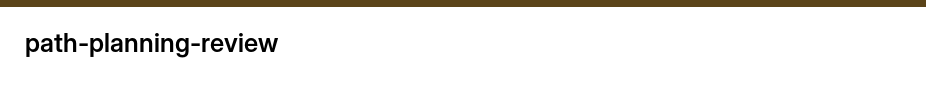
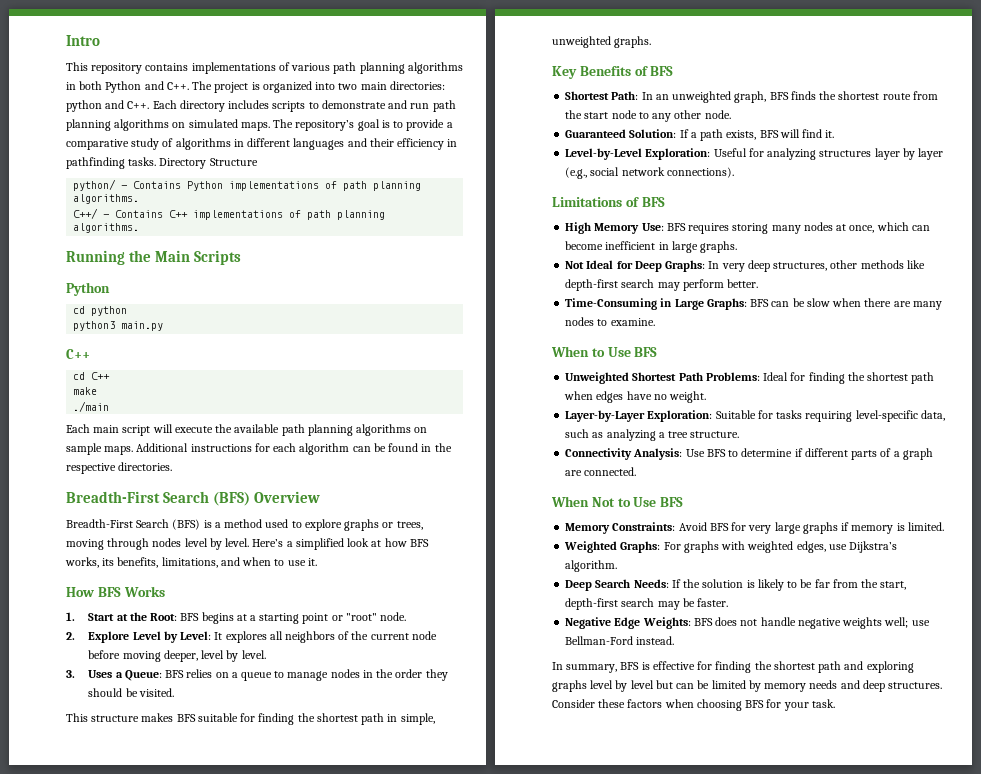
[25,33,279,58] path-planning-review -> [66,35,100,46] [66,62,463,74] [66,81,445,93] [66,100,456,112] [66,119,453,131] [66,138,458,150] [66,157,258,169] [73,179,422,191] [73,194,140,204] [73,208,386,220] [73,223,140,233] [66,250,242,265] [66,282,110,296] [73,306,128,316] [73,321,164,331] [66,349,90,359] [73,372,111,380] [73,387,98,395] [73,401,110,412] [66,424,428,436] [66,443,452,455] [66,462,173,474] [66,491,321,506] [66,519,423,531] [66,538,429,550] [65,557,317,568] [66,586,165,597] [66,612,407,624] [66,631,437,643] [88,650,266,662] [66,669,448,681] [88,688,174,697] [66,713,435,725] [552,36,652,48] [552,66,674,79] [565,91,938,103] [565,110,731,122] [565,129,835,141] [565,148,944,160] [565,167,734,179] [552,197,665,207] [565,222,930,234] [565,241,738,253] [565,260,925,272] [565,279,759,291] [565,298,942,310] [565,317,655,326] [551,346,658,357] [565,372,935,384] [564,391,707,403] [565,410,945,422] [565,429,740,441] [565,448,933,460] [565,467,637,476] [551,496,684,507] [565,522,944,534] [564,541,898,553] [565,560,618,572] [565,579,907,591] [565,598,729,610] [565,617,930,629] [565,636,675,645] [552,661,914,673] [552,680,943,692] [552,699,835,711] Intro // This repository contains implementations of various path planning algorithms in both Python and C++. The project is organized into two main directories: python and C++. Each directory includes scripts to demonstrate and run path planning algorithms on simulated maps. The repository’s goal is to provide a comparative study of algorithms in different languages and their efficiency in pathfinding tasks. Directory Structure // python/ - Contains Python implementations of path planning algorithms. // C++/ - Contains C++ implementations of path planning algorithms. // Running the Main Scripts // Python // cd python // python3 main.py // C++ // cd C++ // make // ./main // Each main script will execute the available path planning algorithms on sample maps. Additional instructions for each algorithm can be found in the respective directories. // Breadth-First Search (BFS) Overview // Breadth-First Search (BFS) is a method used to explore graphs or trees, moving through nodes level by level. Here’s a simplified look at how BFS works, its benefits, limitations, and when to use it. // How BFS Works // 1. Start at the Root: BFS begins at a starting point or "root" node. // 2. Explore Level by Level: It explores all neighbors of the current node before moving deeper, level by level. // 3. Uses a Queue: BFS relies on a queue to manage nodes in the order they should be visited. // This structure makes BFS suitable for finding the shortest path in simple, unweighted graphs. // Key Benefits of BFS // Shortest Path: In an unweighted graph, BFS finds the shortest route from the start node to any other node. // Guaranteed Solution: If a path exists, BFS will find it. // Level-by-Level Exploration: Useful for analyzing structures layer by layer (e.g., social network connections). // Limitations of BFS // High Memory Use: BFS requires storing many nodes at once, which can become inefficient in large graphs. // Not Ideal for Deep Graphs: In very deep structures, other methods like depth-first search may perform better. // Time-Consuming in Large Graphs: BFS can be slow when there are many nodes to examine. // When to Use BFS // Unweighted Shortest Path Problems: Ideal for finding the shortest path when edges have no weight. // Layer-by-Layer Exploration: Suitable for tasks requiring level-specific data, such as analyzing a tree structure. // Connectivity Analysis: Use BFS to determine if different parts of a graph are connected. // When Not to Use BFS // Memory Constraints: Avoid BFS for very large graphs if memory is limited. // Weighted Graphs: For graphs with weighted edges, use Dijkstra’s algorithm. // Deep Search Needs: If the solution is likely to be far from the start, depth-first search may be faster. // Negative Edge Weights: BFS does not handle negative weights well; use Bellman-Ford instead. // In summary, BFS is effective for finding the shortest path and exploring graphs level by level but can be limited by memory needs and deep structures. Consider these factors when choosing BFS for your task.

